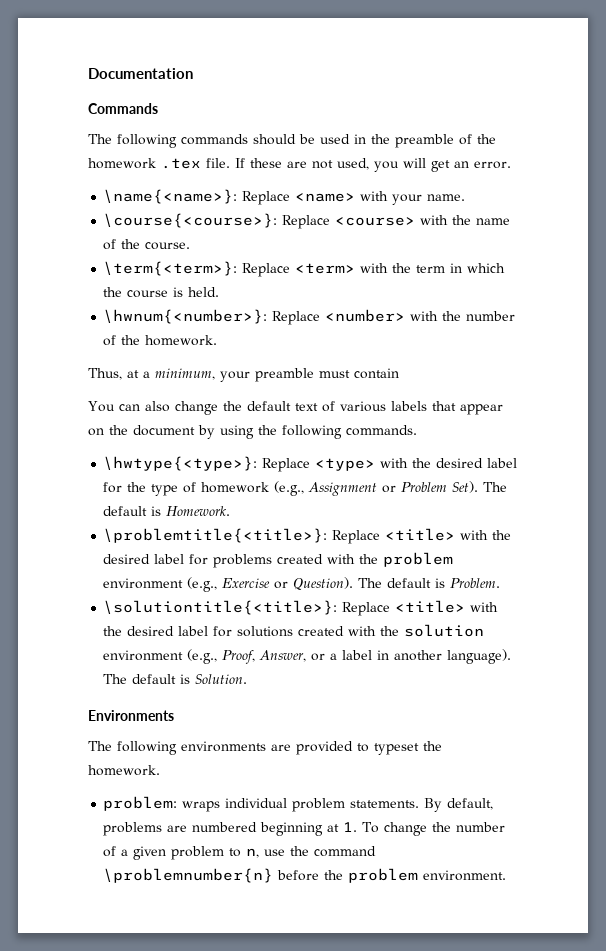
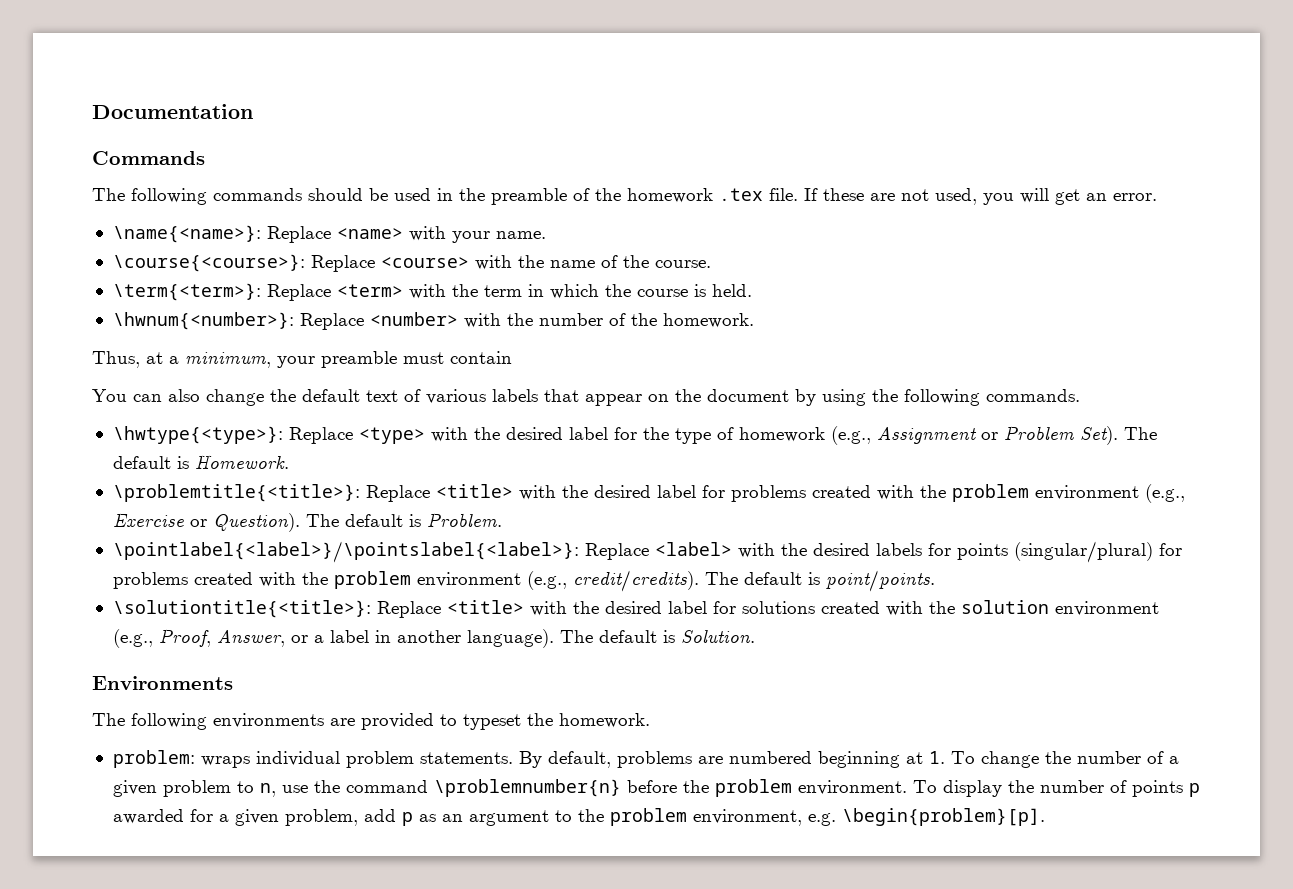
(501, 583) none -> [112,541,1182,563] [112,570,935,592] // \pointlabel{<label>}/\pointslabel{<label>}: Replace <label> with the desired labels for points (singular/plural) for problems created with the problem environment (e.g., credit/credits). The default is point/points.
(507, 875) none -> [912,780,1200,797] [112,808,1045,826] To display the number of points p awarded for a given problem, add p as an argument to the problem environment, e.g. \begin{problem}[p].

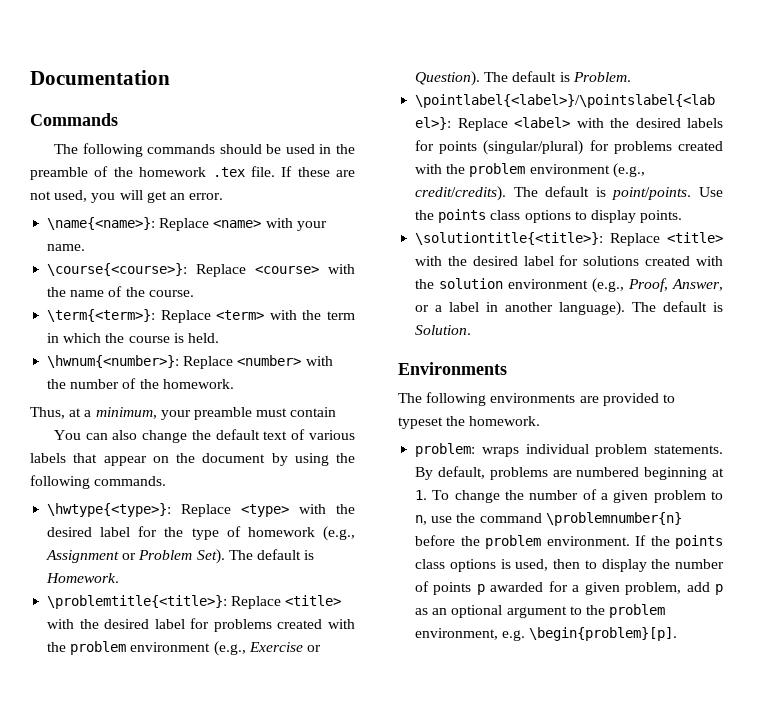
(935, 581) none -> [699,187,723,197] [415,209,683,223] Use the points class options to display points.
[912,780,937,793] To -> [635,535,723,549] [415,559,597,572] If the points class options is used, then to
(463, 818) none -> [451,605,503,618] optional

